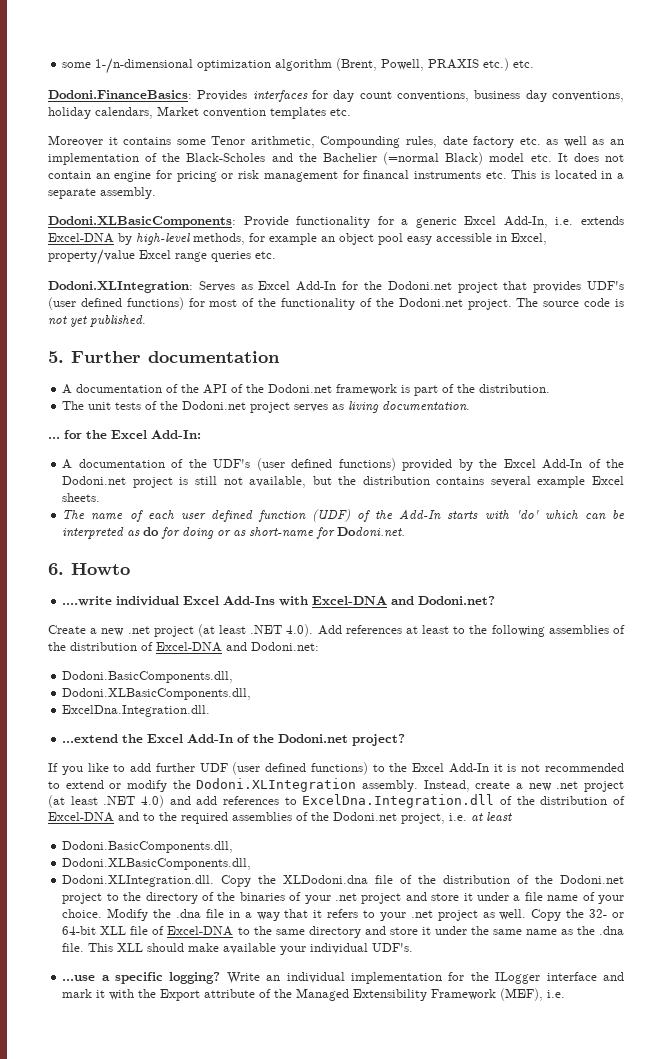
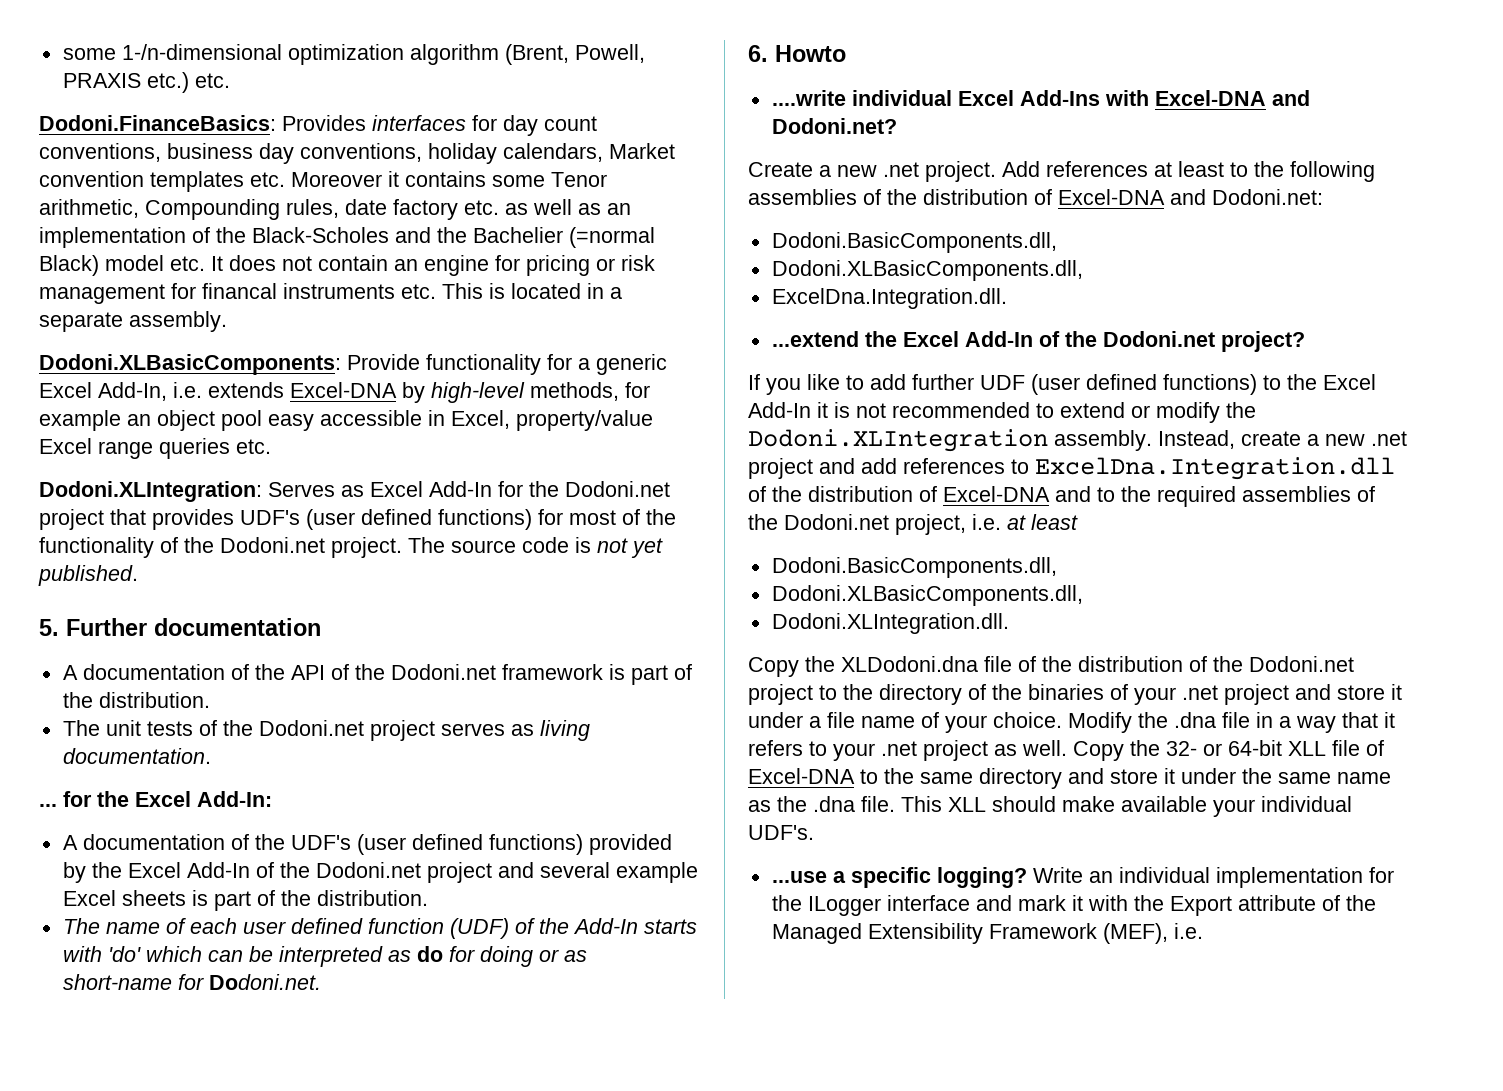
(351, 112) // -> (285, 179) none
[179,476,624,488] [62,493,101,502] is still not available, but the distribution contains several example Excel sheets. -> [497,862,698,883] [62,890,428,911] and several example Excel sheets is part of the distribution.
[153,624,314,637] project (at least .NET 4.0). -> [925,161,996,182] project.
[48,795,164,808] (at least .NET 4.0) -> (813, 468) none
(215, 881) none -> (1009, 623) //

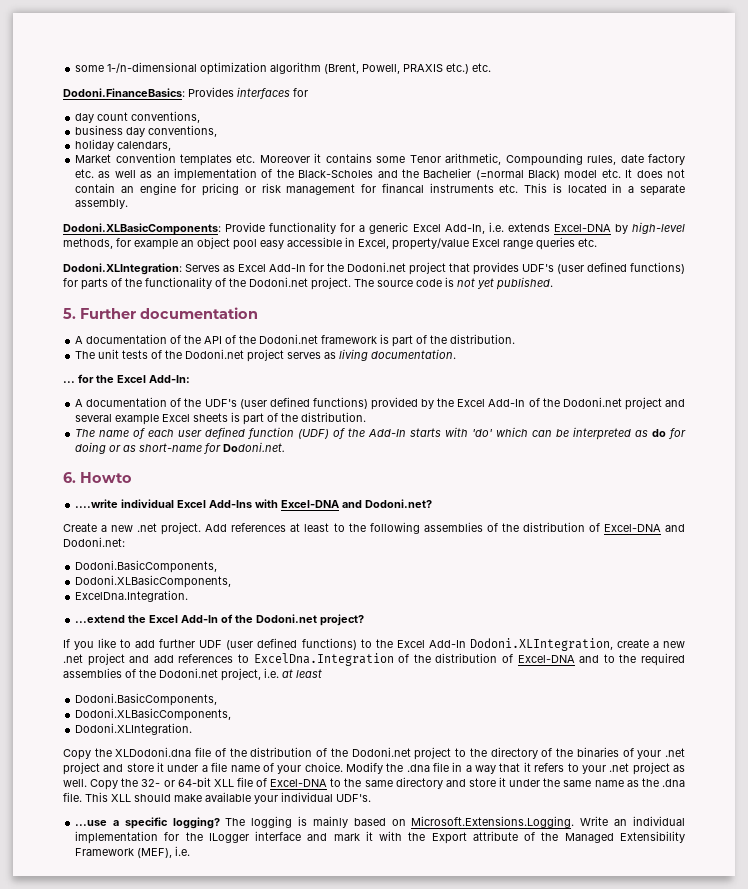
(497, 123) none -> (308, 92) //
(161, 152) none -> (201, 117) //
(422, 152) none -> (218, 131) //
(603, 152) none -> (172, 146) //
[569,510,616,525] most -> [81,278,108,290] parts
[771,232,1057,253] [771,260,1083,281] [771,288,1007,309] Dodoni.BasicComponents.dll, // Dodoni.XLBasicComponents.dll, // ExcelDna.Integration.dll. -> [75,560,218,573] [75,575,232,588] [75,590,189,602] Dodoni.BasicComponents, // Dodoni.XLBasicComponents, // ExcelDna.Integration.
[817,402,1256,423] [748,429,1235,452] it is not recommended to extend or modify the Dodoni.XLIntegration assembly. Instead, -> [469,638,613,651] Dodoni.XLIntegration,
[1035,457,1395,480] ExcelDna.Integration.dll -> [253,653,394,666] ExcelDna.Integration
[771,557,1057,578] [771,585,1083,606] [771,613,1009,634] Dodoni.BasicComponents.dll, // Dodoni.XLBasicComponents.dll, // Dodoni.XLIntegration.dll. -> [75,693,218,706] [75,708,232,721] [75,723,193,735] Dodoni.BasicComponents, // Dodoni.XLBasicComponents, // Dodoni.XLIntegration.
(1027, 877) none -> [225,816,575,828] The logging is mainly based on Microsoft.Extensions.Logging.

